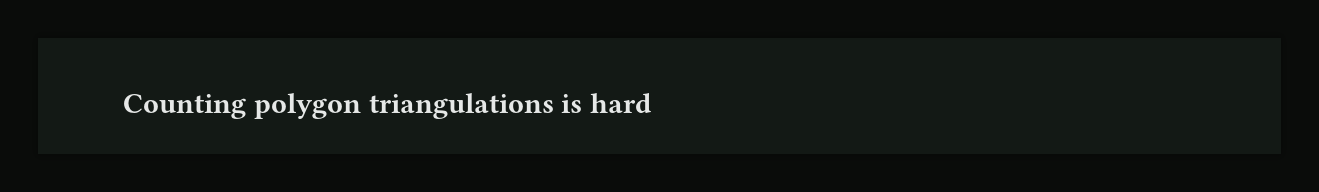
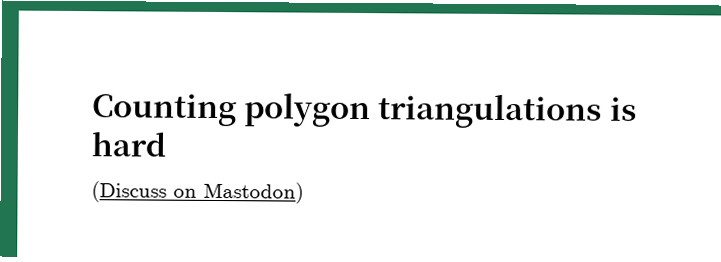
(652, 103) none -> [91,181,304,204] // (Discuss on Mastodon)

